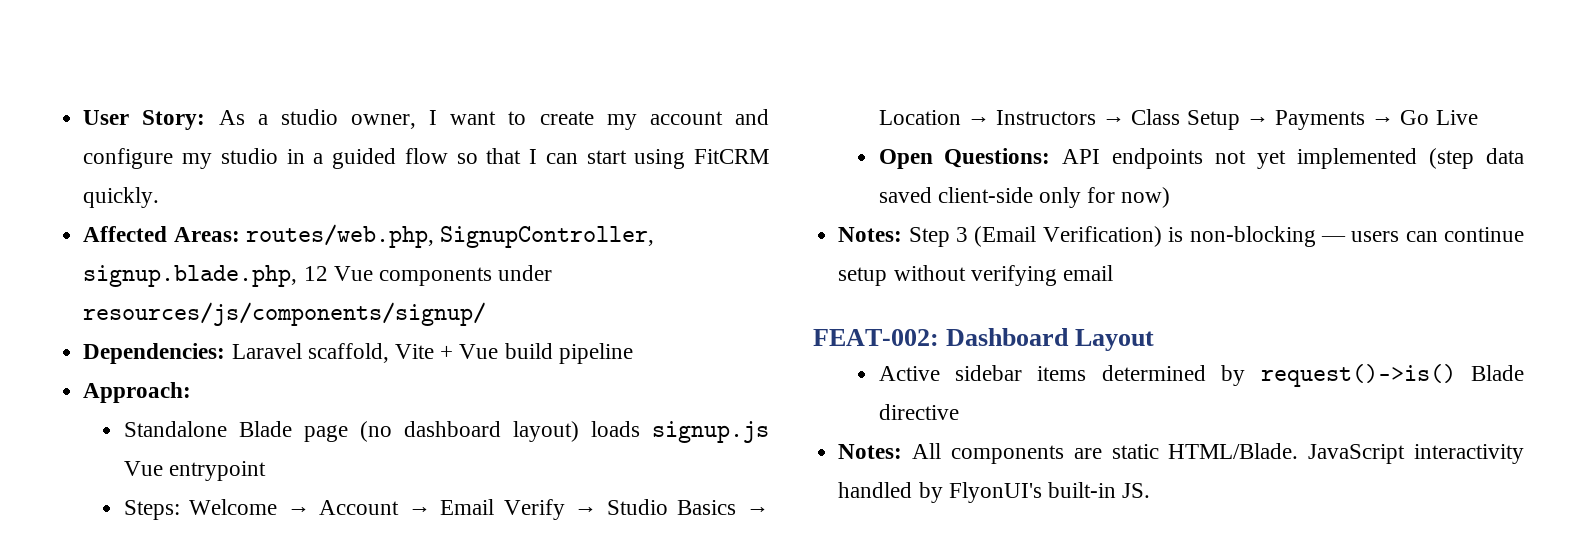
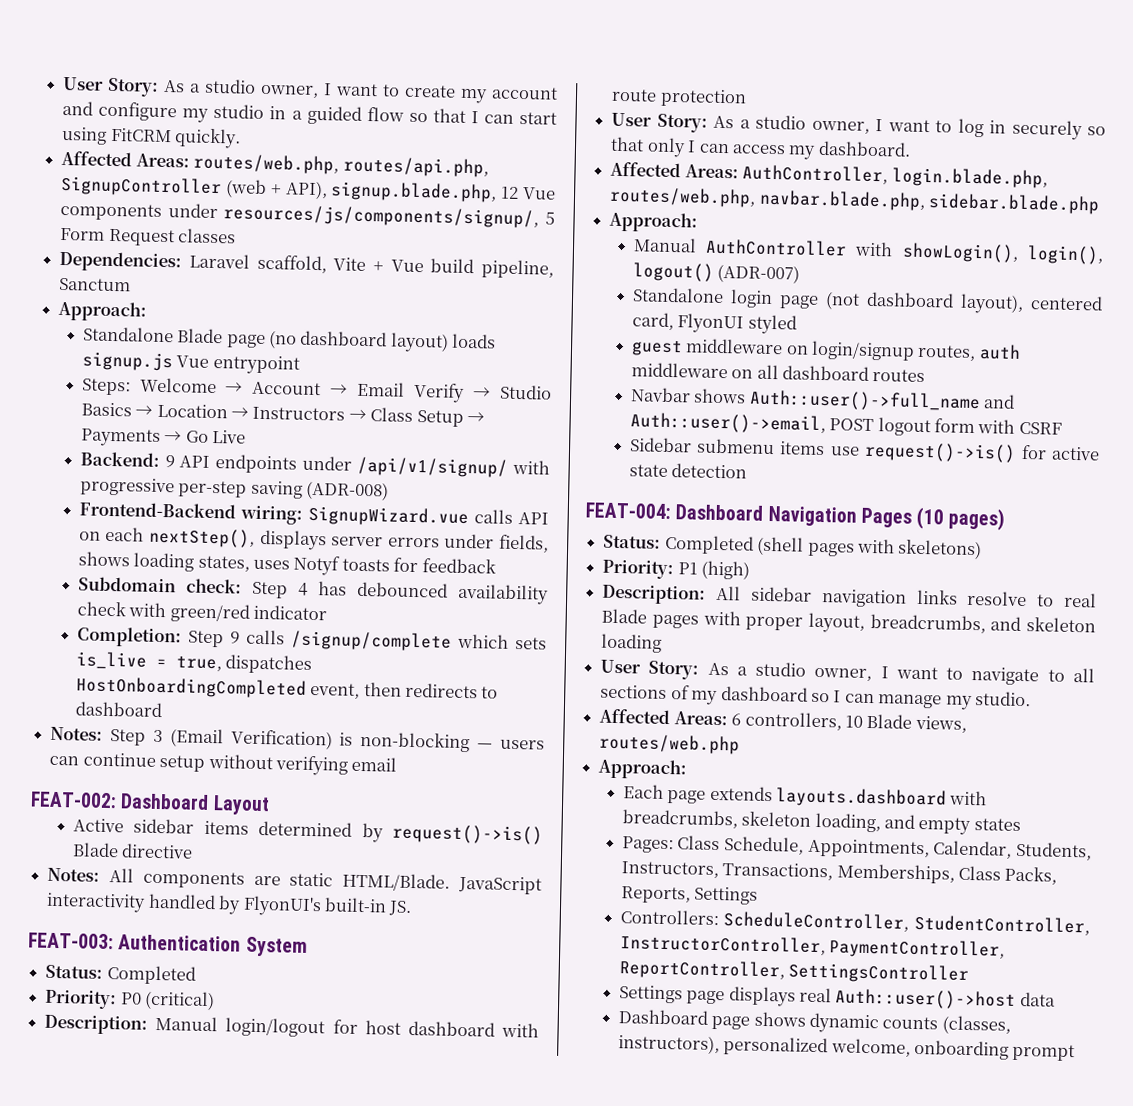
[439,226,654,248] SignupController, -> [342,156,489,178] [60,175,328,200] routes/api.php, SignupController (web + API),
[83,302,487,326] resources/js/components/signup/ -> [223,204,555,229] [60,227,237,247] resources/js/components/signup/, 5 Form Request classes
[558,343,633,364] pipeline -> [480,259,554,279] [59,277,132,292] pipeline, Sanctum
[878,148,1524,169] [878,187,1171,208] Open Questions: API endpoints not yet implemented (step data saved client-side only for now) -> [79,451,550,478] [79,477,389,501] [78,501,549,528] [78,526,549,553] [77,551,496,576] [77,576,549,605] [76,601,327,623] [76,626,547,652] [75,651,313,675] [75,676,499,699] [74,701,162,718] Backend: 9 API endpoints under /api/v1/signup/ with progressive per-step saving (ADR-008) // Frontend-Backend wiring: SignupWizard.vue calls API on each nextStep(), displays server errors under fields, shows loading states, uses Notyf toasts for feedback // Subdomain check: Step 4 has debounced availability check with green/red indicator // Completion: Step 9 calls /signup/complete which sets is_live = true, dispatches HostOnboardingCompleted event, then redirects to dashboard
(1151, 490) none -> [28,932,308,957] [45,964,196,985] [44,989,216,1011] [44,1014,539,1038] [611,88,747,108] [611,112,1107,141] [610,136,911,160] [610,161,1048,189] [609,186,1101,215] [609,211,699,233] [632,237,1104,265] [632,262,801,284] [631,287,1103,314] [631,312,797,335] [630,338,1021,362] [630,362,926,383] [630,387,1015,413] [629,412,1062,437] [629,437,1100,463] [628,463,748,479] [585,502,1006,531] [603,534,983,560] [602,559,751,580] [602,584,1097,608] [601,608,1096,634] [601,633,663,653] [600,659,1095,686] [600,684,1032,711] [599,708,967,733] [599,733,741,755] [598,758,688,780] [622,784,988,809] [621,809,1021,836] [621,835,1092,861] [620,861,1058,885] [620,886,759,905] [619,909,1090,936] [619,934,1006,960] [618,959,970,985] [618,985,1056,1010] [617,1009,1011,1035] [617,1034,1076,1062] // FEAT-003: Authentication System // Status: Completed // Priority: P0 (critical) // Description: Manual login/logout for host dashboard with route protection // User Story: As a studio owner, I want to log in securely so that only I can access my dashboard. // Affected Areas: AuthController, login.blade.php, routes/web.php, navbar.blade.php, sidebar.blade.php // Approach: // Manual AuthController with showLogin(), login(), logout() (ADR-007) // Standalone login page (not dashboard layout), centered card, FlyonUI styled // guest middleware on login/signup routes, auth middleware on all dashboard routes // Navbar shows Auth::user()->full_name and Auth::user()->email, POST logout form with CSRF // Sidebar submenu items use request()->is() for active state detection // FEAT-004: Dashboard Navigation Pages (10 pages) // Status: Completed (shell pages with skeletons) // Priority: P1 (high) // Description: All sidebar navigation links resolve to real Blade pages with proper layout, breadcrumbs, and skeleton loading // User Story: As a studio owner, I want to navigate to all sections of my dashboard so I can manage my studio. // Affected Areas: 6 controllers, 10 Blade views, routes/web.php // Approach: // Each page extends layouts.dashboard with breadcrumbs, skeleton loading, and empty states // Pages: Class Schedule, Appointments, Calendar, Students, Instructors, Transactions, Memberships, Class Packs, Reports, Settings // Controllers: ScheduleController, StudentController, InstructorController, PaymentController, ReportController, SettingsController // Settings page displays real Auth::user()->host data // Dashboard page shows dynamic counts (classes, instructors), personalized welcome, onboarding prompt

